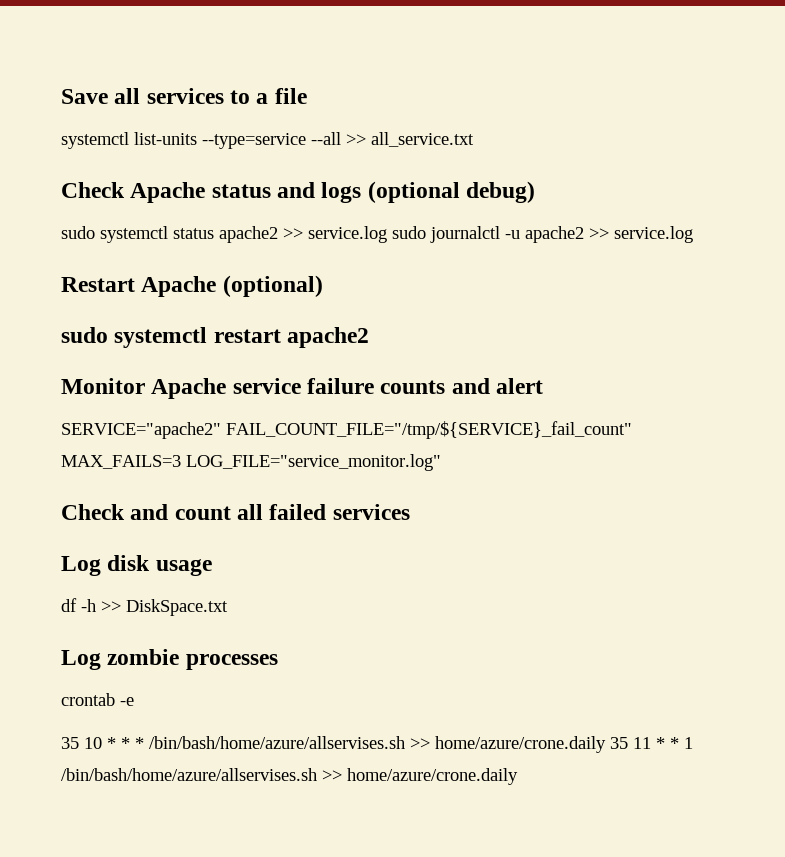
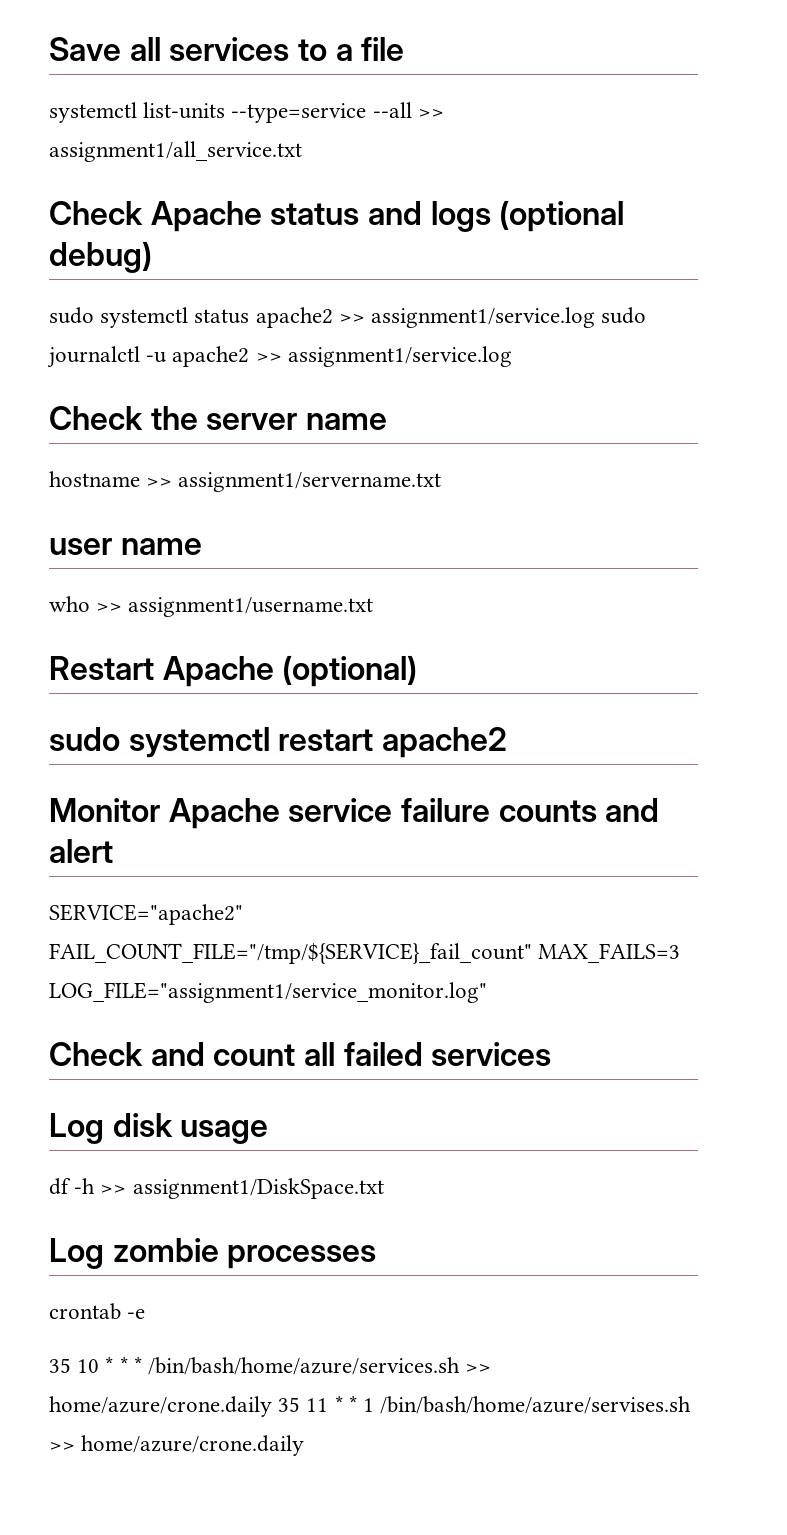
[371,132,474,147] all_service.txt -> [49,141,302,162] assignment1/all_service.txt
[308,226,387,243] service.log -> [371,307,596,328] assignment1/service.log
[614,226,693,243] service.log -> [287,346,512,367] [49,406,387,430] [49,471,442,492] [49,538,202,555] [49,596,374,617] assignment1/service.log // Check the server name // hostname >> assignment1/servername.txt // user name // who >> assignment1/username.txt
[186,454,441,471] LOG_FILE="service_monitor.log" -> [49,982,487,1003] LOG_FILE="assignment1/service_monitor.log"
[126,599,228,616] DiskSpace.txt -> [132,1178,384,1199] assignment1/DiskSpace.txt
[149,736,405,749] /bin/bash/home/azure/allservises.sh -> [148,1357,461,1375] /bin/bash/home/azure/services.sh
[61,768,317,781] /bin/bash/home/azure/allservises.sh -> [380,1396,692,1414] /bin/bash/home/azure/servises.sh

